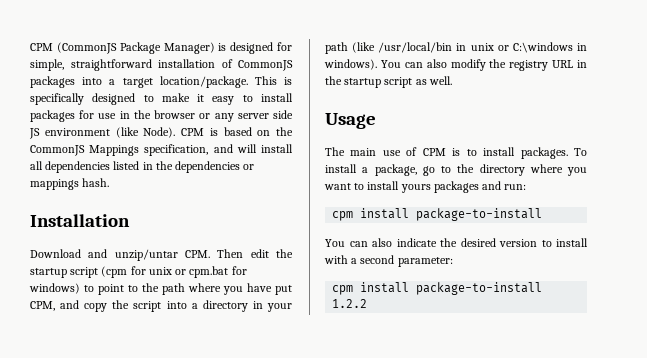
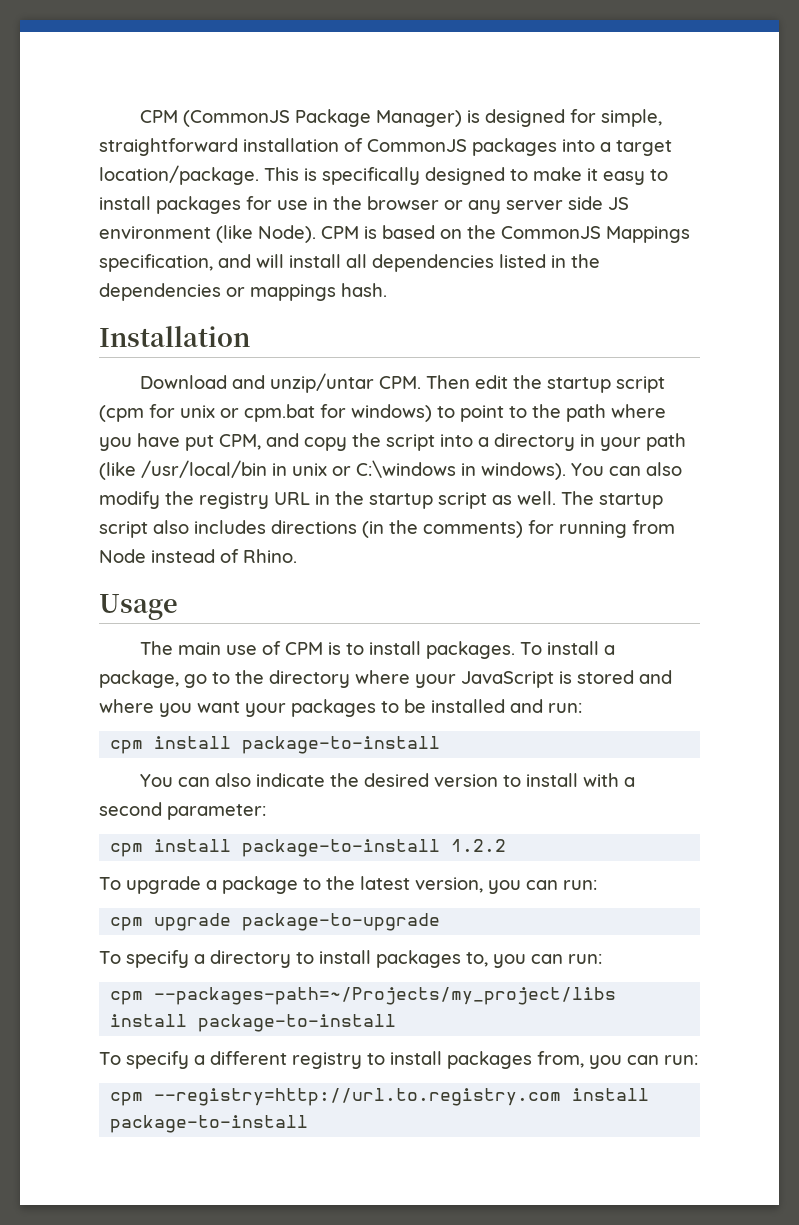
(452, 80) none -> [561,491,663,509] [99,520,675,538] [99,549,297,563] The startup script also includes directions (in the comments) for running from Node instead of Rhino.
[567,167,587,176] [324,181,479,193] you want to install yours packages -> [415,670,672,688] [99,699,505,717] your JavaScript is stored and where you want your packages to be installed
(368, 303) none -> [99,876,597,894] [110,913,441,931] [99,950,602,968] [110,987,617,1005] [110,1014,397,1032] [99,1051,698,1069] [110,1088,650,1106] [110,1115,309,1133] // To upgrade a package to the latest version, you can run: // cpm upgrade package-to-upgrade // To specify a directory to install packages to, you can run: // cpm --packages-path=~/Projects/my_project/libs install package-to-install // To specify a different registry to install packages from, you can run: // cpm --registry=http://url.to.registry.com install package-to-install

